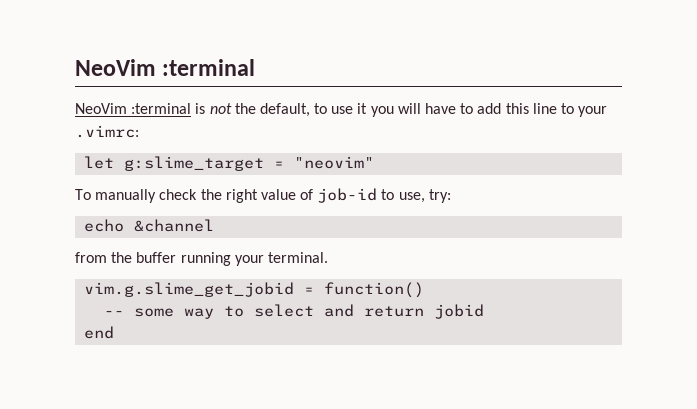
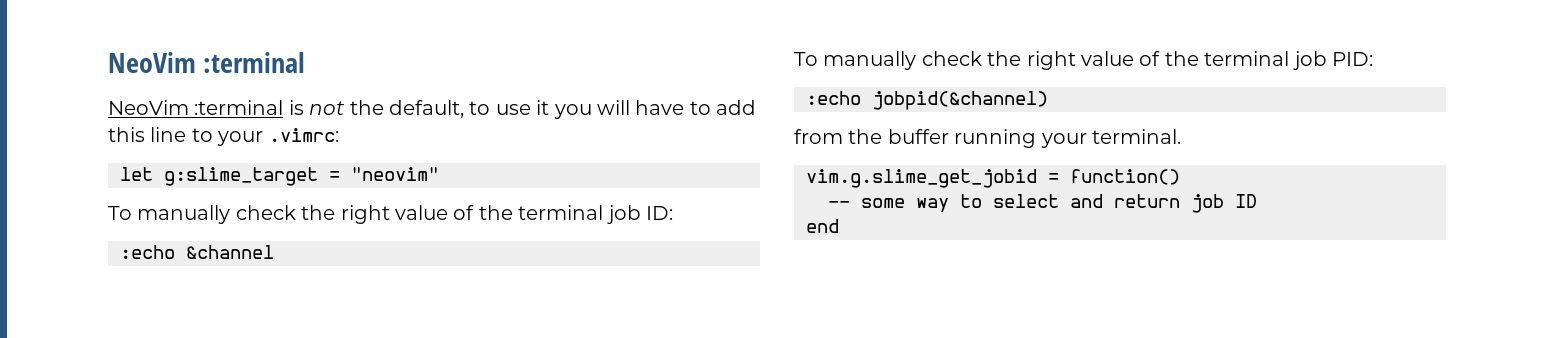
[317,188,451,203] [84,219,215,232] job-id to use, try: // echo &channel -> [478,205,673,224] [120,245,274,259] [794,51,1373,70] [806,91,1048,110] the terminal job ID: // :echo &channel // To manually check the right value of the terminal job PID: // :echo jobpid(&channel)
[434,304,485,319] jobid -> [1191,194,1257,213] job ID

